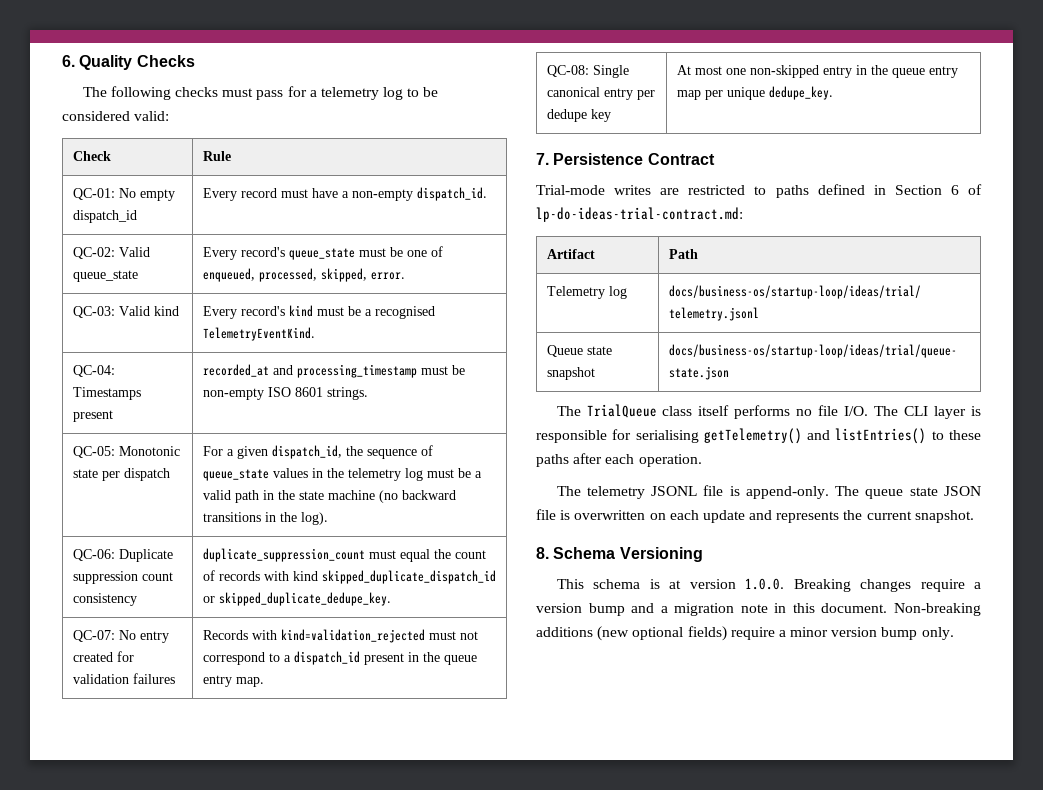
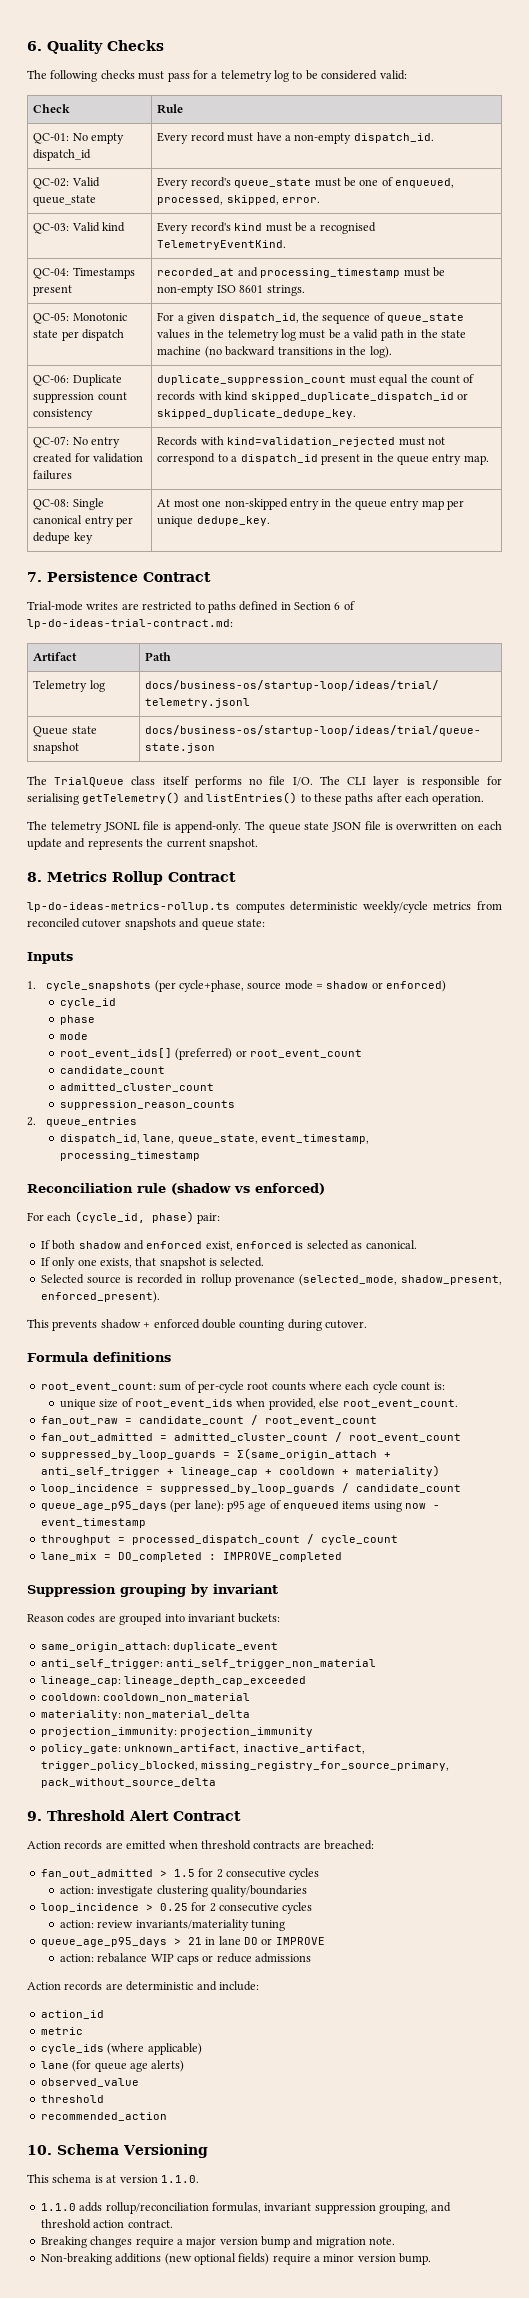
(549, 553) none -> [47,871,236,885] [27,901,503,913] [27,918,265,930] [27,952,73,964] [27,980,447,992] [59,998,116,1008] [59,1015,95,1025] [59,1032,88,1040] [59,1048,363,1060] [59,1066,165,1075] [59,1083,214,1092] [59,1100,235,1110] [27,1117,138,1127] [59,1134,370,1144] [59,1151,200,1161] [27,1183,325,1195] [27,1211,221,1224] [40,1240,417,1251] [40,1257,265,1269] [40,1274,502,1286] [40,1291,160,1303] [27,1319,367,1331] [27,1352,171,1362] [40,1381,445,1393] [59,1398,458,1410] [40,1415,377,1425] [40,1432,461,1442] [40,1448,391,1460] [40,1465,440,1477] [40,1483,461,1494] [40,1500,441,1512] [40,1518,146,1528] [40,1534,398,1545] [40,1552,342,1562] [27,1584,278,1597] [27,1613,281,1625] [40,1642,279,1652] [40,1659,377,1669] [40,1676,307,1686] [40,1693,251,1702] [40,1710,251,1720] [40,1727,314,1737] [40,1744,365,1754] [40,1761,450,1771] [40,1778,216,1788] [27,1810,241,1821] [27,1840,374,1850] [40,1868,320,1880] [59,1885,308,1897] [40,1902,313,1914] [59,1919,286,1931] [40,1936,325,1947] [59,1953,312,1965] [27,1981,259,1991] [40,2010,104,2019] [40,2027,83,2035] [40,2043,202,2055] [40,2060,185,2072] [40,2078,139,2087] [40,2095,104,2103] [40,2112,167,2121] [27,2145,52,2155] Metrics Rollup Contract // lp-do-ideas-metrics-rollup.ts computes deterministic weekly/cycle metrics from reconciled cutover snapshots and queue state: // Inputs // 1. cycle_snapshots (per cycle+phase, source mode = shadow or enforced) // cycle_id // phase // mode // root_event_ids[] (preferred) or root_event_count // candidate_count // admitted_cluster_count // suppression_reason_counts // 2. queue_entries // dispatch_id, lane, queue_state, event_timestamp, processing_timestamp // Reconciliation rule (shadow vs enforced) // For each (cycle_id, phase) pair: // If both shadow and enforced exist, enforced is selected as canonical. // If only one exists, that snapshot is selected. // Selected source is recorded in rollup provenance (selected_mode, shadow_present, enforced_present). // This prevents shadow + enforced double counting during cutover. // Formula definitions // root_event_count: sum of per-cycle root counts where each cycle count is: // unique size of root_event_ids when provided, else root_event_count. // fan_out_raw = candidate_count / root_event_count // fan_out_admitted = admitted_cluster_count / root_event_count // suppressed_by_loop_guards = Σ(same_origin_attach + anti_self_trigger + lineage_cap + cooldown + materiality) // loop_incidence = suppressed_by_loop_guards / candidate_count // queue_age_p95_days (per lane): p95 age of enqueued items using now - event_timestamp // throughput = processed_dispatch_count / cycle_count // lane_mix = DO_completed : IMPROVE_completed // Suppression grouping by invariant // Reason codes are grouped into invariant buckets: // same_origin_attach: duplicate_event // anti_self_trigger: anti_self_trigger_non_material // lineage_cap: lineage_depth_cap_exceeded // cooldown: cooldown_non_material // materiality: non_material_delta // projection_immunity: projection_immunity // policy_gate: unknown_artifact, inactive_artifact, trigger_policy_blocked, missing_registry_for_source_primary, pack_without_source_delta // 9. Threshold Alert Contract // Action records are emitted when threshold contracts are breached: // fan_out_admitted > 1.5 for 2 consecutive cycles // action: investigate clustering quality/boundaries // loop_incidence > 0.25 for 2 consecutive cycles // action: review invariants/materiality tuning // queue_age_p95_days > 21 in lane DO or IMPROVE // action: rebalance WIP caps or reduce admissions // Action records are deterministic and include: // action_id // metric // cycle_ids (where applicable) // lane (for queue age alerts) // observed_value // threshold // recommended_action // 10.
[745,578,785,590] 1.0.0. -> [160,2175,199,2183] [40,2202,452,2214] [40,2219,173,2229] 1.1.0. // 1.1.0 adds rollup/reconciliation formulas, invariant suppression grouping, and threshold action contract. //
(981, 585) none -> [186,2237,217,2248] major
[660,603,888,616] a migration note in this document. -> [315,2237,396,2248] migration note. //
[881,627,954,640] bump only. -> [399,2253,432,2265] bump.

